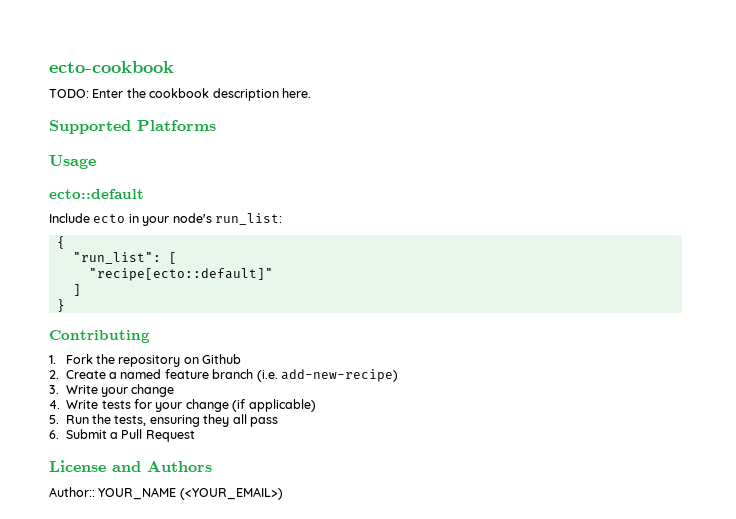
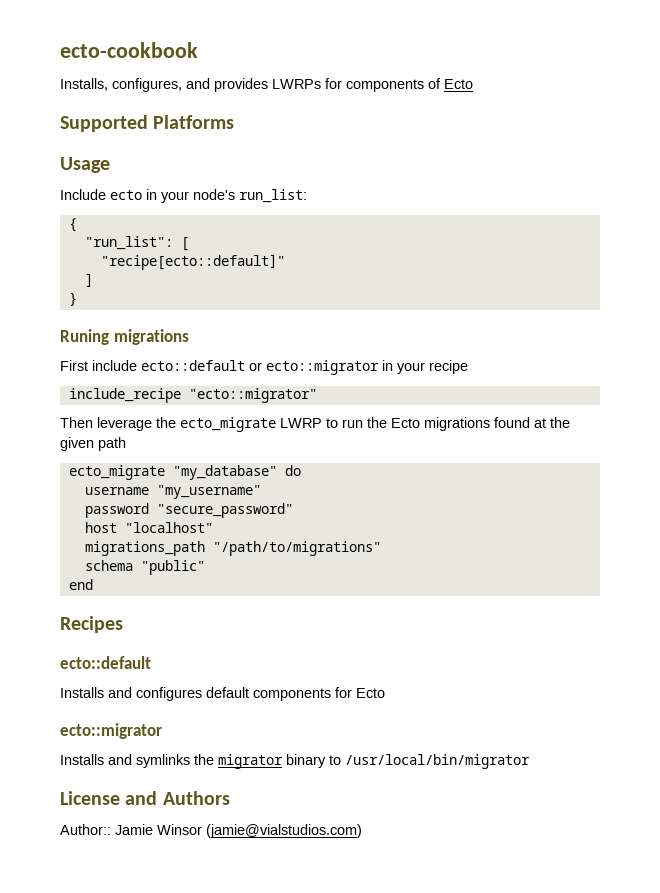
[49,88,311,101] TODO: Enter the cookbook description here. -> [60,78,473,92] Installs, configures, and provides LWRPs for components of Ecto
[49,189,144,199] // ecto::default -> (110, 165) none
[49,330,150,343] [49,354,242,367] [49,369,398,382] [49,384,175,397] [49,399,316,412] [49,414,278,427] [49,429,195,442] Contributing // 1. Fork the repository on Github // 2. Create a named feature branch (i.e. add-new-recipe) // 3. Write your change // 4. Write tests for your change (if applicable) // 5. Run the tests, ensuring they all pass // 6. Submit a Pull Request -> [60,329,189,345] [60,360,468,375] [68,388,317,403] [60,417,570,432] [60,437,126,451] [68,465,301,480] [84,485,261,499] [84,503,293,518] [84,522,213,533] [84,541,381,556] [84,560,205,575] [68,579,93,590] [60,616,123,633] [60,656,151,669] [60,687,385,701] [60,723,162,739] [60,754,530,769] Runing migrations // First include ecto::default or ecto::migrator in your recipe // include_recipe "ecto::migrator" // Then leverage the ecto_migrate LWRP to run the Ecto migrations found at the given path // ecto_migrate "my_database" do // username "my_username" // password "secure_password" // host "localhost" // migrations_path "/path/to/migrations" // schema "public" // end // Recipes // ecto::default // Installs and configures default components for Ecto // ecto::migrator // Installs and symlinks the migrator binary to /usr/local/bin/migrator
[98,487,283,500] YOUR_NAME (<YOUR_EMAIL>) -> [115,824,362,838] Jamie Winsor (jamie@vialstudios.com)

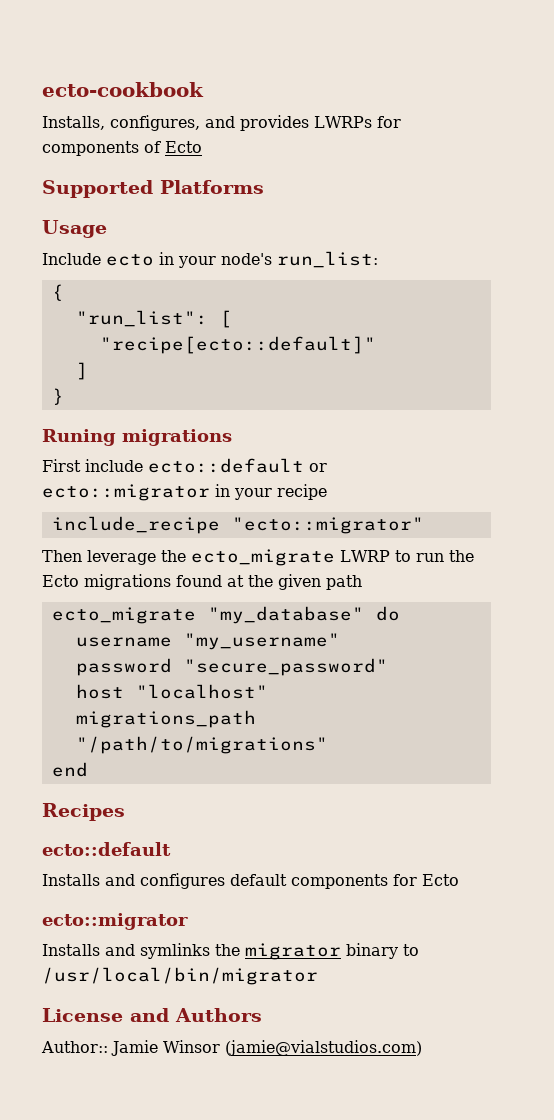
[84,560,205,575] // schema "public" -> (328, 745) none

